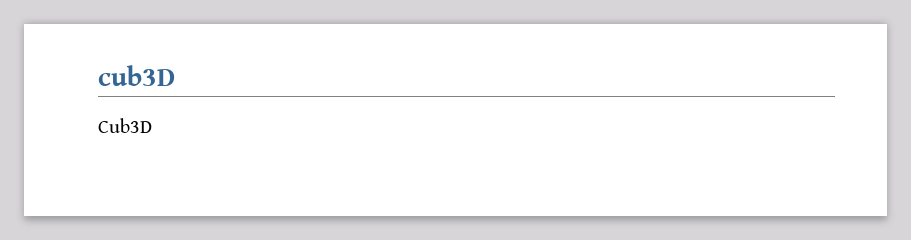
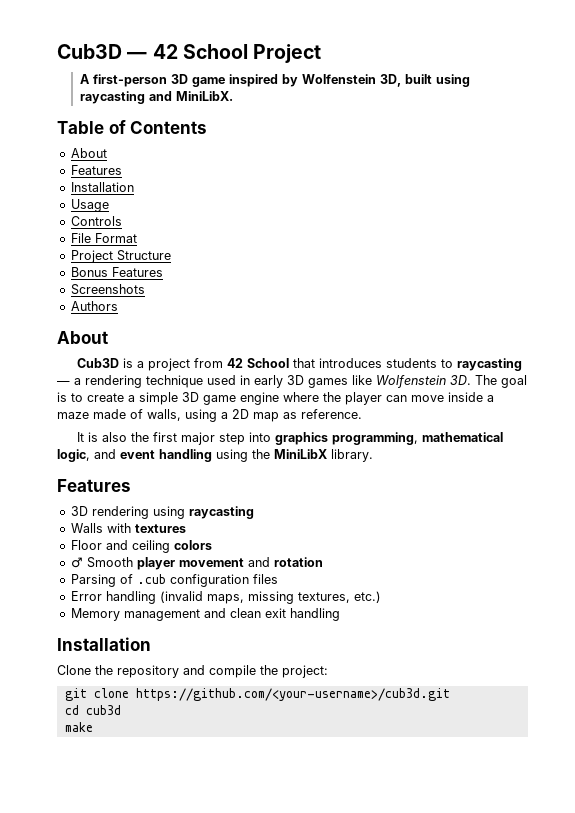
[98,65,175,86] [98,118,152,133] cub3D // Cub3D -> [57,44,322,63] [79,74,470,87] [79,91,233,104] [57,120,208,134] [70,148,107,158] [70,165,122,175] [70,182,134,192] [70,199,109,212] [70,216,122,226] [70,233,137,243] [70,250,171,263] [70,267,163,277] [70,284,145,295] [70,301,118,311] [57,331,108,344] [76,358,522,371] [57,375,527,388] [57,392,494,405] [57,409,362,422] [76,432,503,445] [57,449,373,462] [57,479,131,492] [70,506,254,519] [70,523,186,533] [70,540,212,553] [70,557,323,570] [70,574,278,587] [70,591,381,604] [70,608,340,621] [57,637,151,651] [57,665,328,678] [64,688,450,701] [64,705,121,715] [64,722,93,732] Cub3D — 42 School Project // A first-person 3D game inspired by Wolfenstein 3D, built using raycasting and MiniLibX. // Table of Contents // About // Features // Installation // Usage // Controls // File Format // Project Structure // Bonus Features // Screenshots // Authors // About // Cub3D is a project from 42 School that introduces students to raycasting — a rendering technique used in early 3D games like Wolfenstein 3D. The goal is to create a simple 3D game engine where the player can move inside a maze made of walls, using a 2D map as reference. // It is also the first major step into graphics programming, mathematical logic, and event handling using the MiniLibX library. // Features // 3D rendering using raycasting // Walls with textures // Floor and ceiling colors // ♂ Smooth player movement and rotation // Parsing of .cub configuration files // Error handling (invalid maps, missing textures, etc.) // Memory management and clean exit handling // Installation // Clone the repository and compile the project: // git clone https://github.com/<your-username>/cub3d.git // cd cub3d // make

